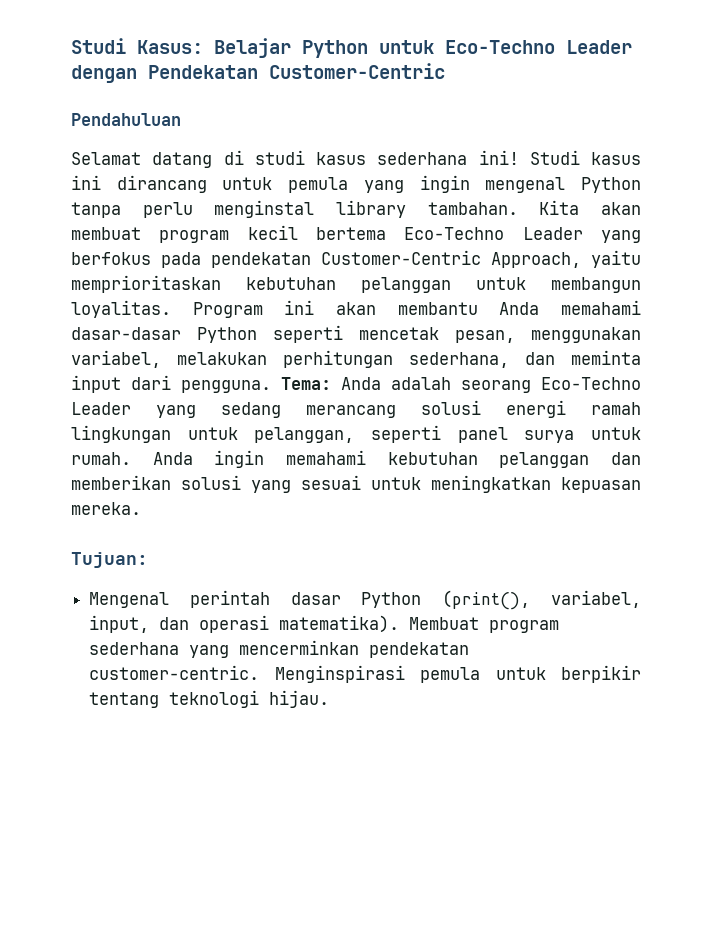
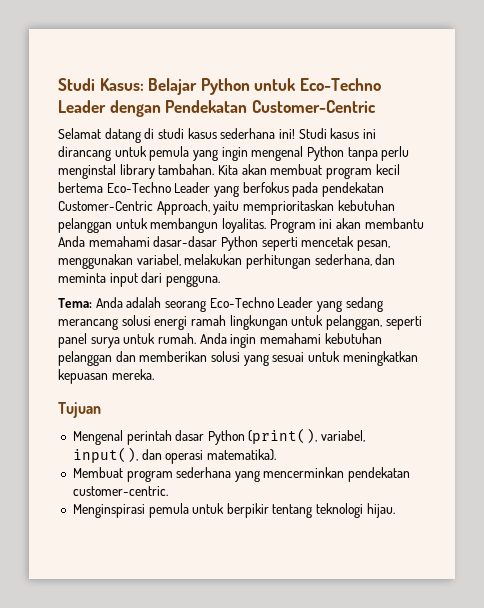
[71,113,181,126] // Pendahuluan -> (376, 106) none
(271, 386) none -> (220, 281) //
[71,552,148,568] Tujuan: -> [58,402,101,418] Tujuan
[89,615,150,633] input, -> [72,447,138,463] input(),
(400, 624) none -> (276, 455) //
(260, 672) none -> (168, 491) //

